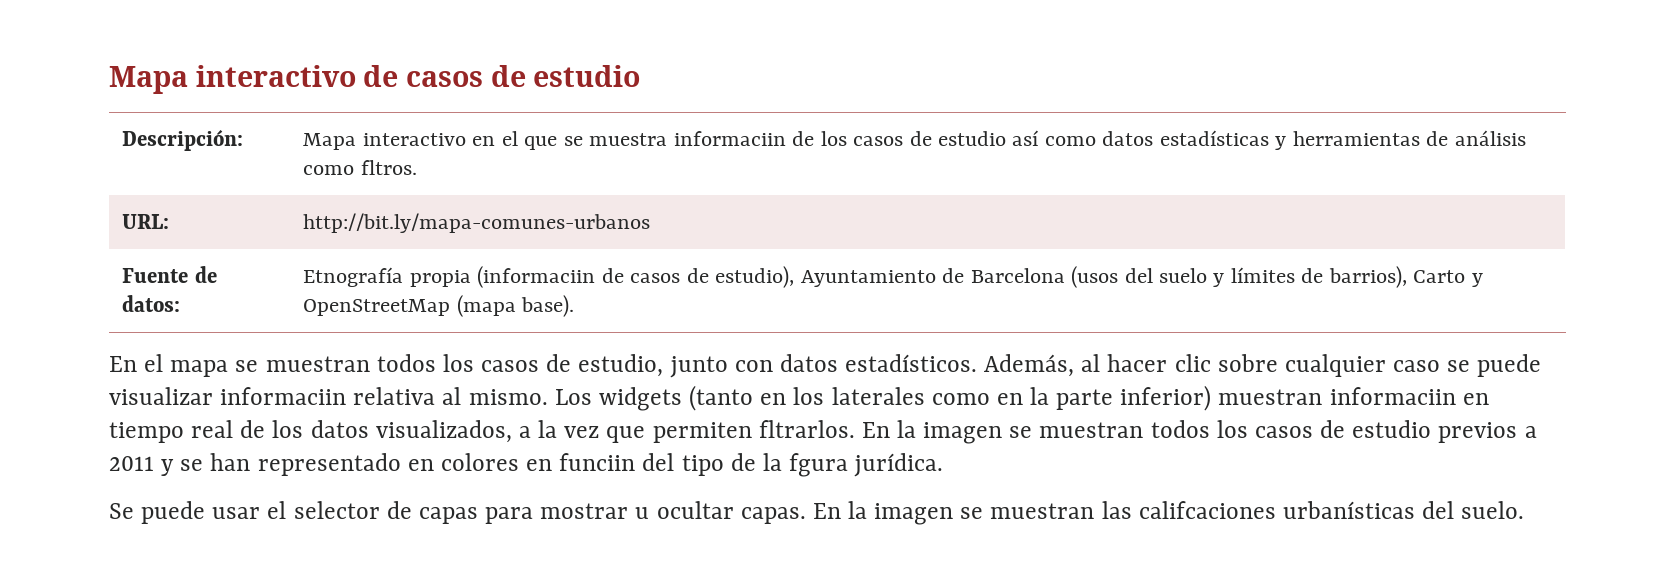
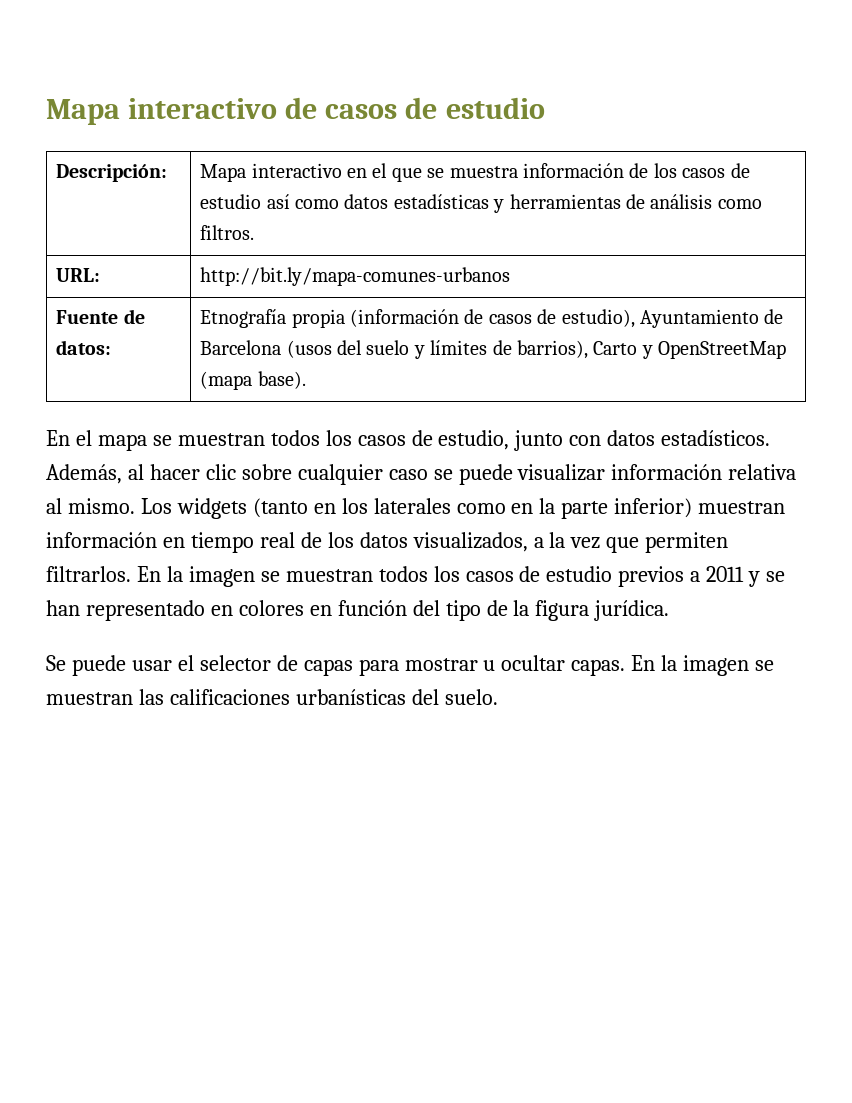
[673,131,786,146] informaciin -> [522,163,624,178] información
[360,160,417,175] fltros. -> [200,225,255,240] filtros.
[477,266,596,288] (informaciin -> [349,309,459,327] (información
[220,387,347,405] informaciin -> [611,464,723,480] información
[1329,387,1456,405] informaciin -> [46,532,157,548] información
[758,420,855,438] fltrarlos. -> [46,566,131,582] filtrarlos.
[559,453,636,471] funciin -> [337,600,407,616] función
[789,453,849,477] fgura -> [535,600,590,621] figura
[1138,501,1276,519] califcaciones -> [169,689,290,705] calificaciones

